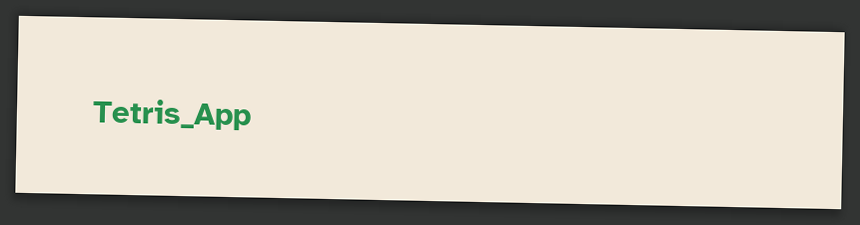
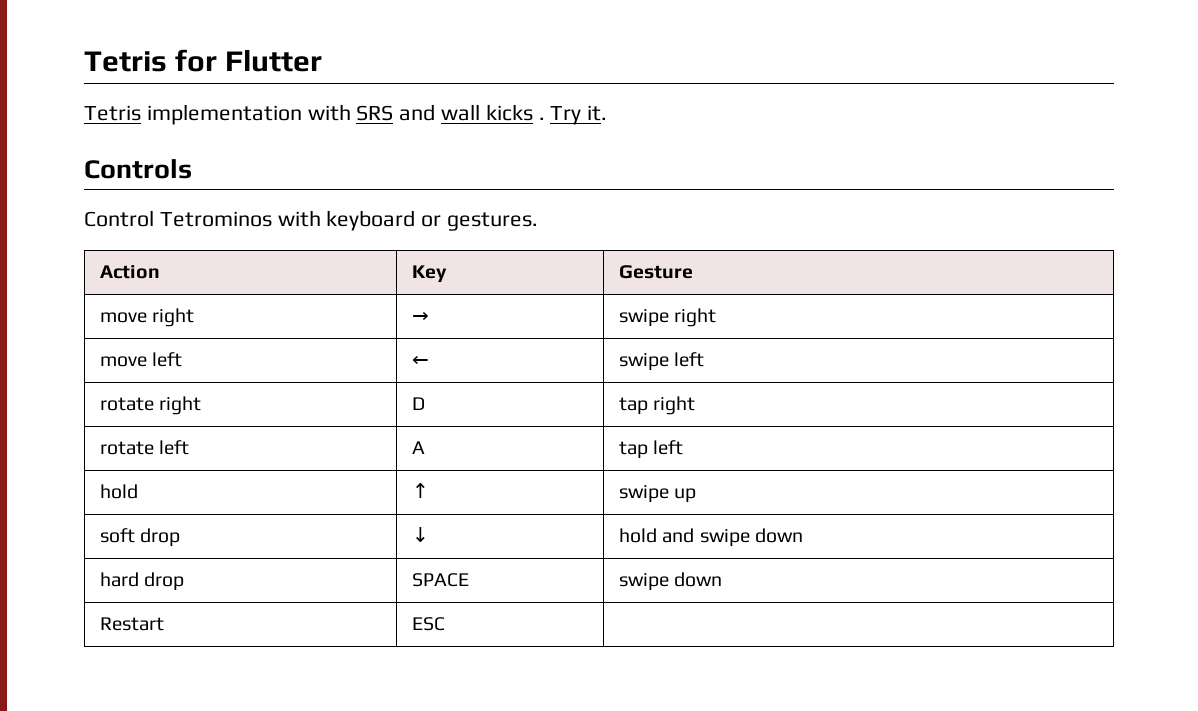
[92,98,252,131] Tetris_App -> [84,49,323,72] [84,104,608,125] [84,159,192,179] [84,210,539,231] [100,265,161,279] [412,265,448,283] [619,265,694,279] [100,308,195,327] [412,312,430,322] [619,308,717,327] [100,352,183,367] [412,356,430,366] [619,352,705,371] [100,396,202,415] [412,397,426,410] [619,396,696,415] [100,440,190,455] [412,441,426,454] [619,440,684,459] [100,484,139,499] [412,483,430,498] [619,485,697,503] [100,528,181,547] [412,527,430,542] [619,528,804,547] [100,572,185,591] [412,573,470,587] [619,572,723,591] [100,617,165,631] [412,617,446,631] Tetris for Flutter // Tetris implementation with SRS and wall kicks . Try it. // Controls // Control Tetrominos with keyboard or gestures. // Action | Key | Gesture // move right | → | swipe right // move left | ← | swipe left // rotate right | D | tap right // rotate left | A | tap left // hold | ↑ | swipe up // soft drop | ↓ | hold and swipe down // hard drop | SPACE | swipe down // Restart | ESC |

